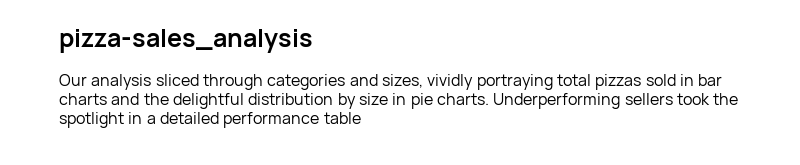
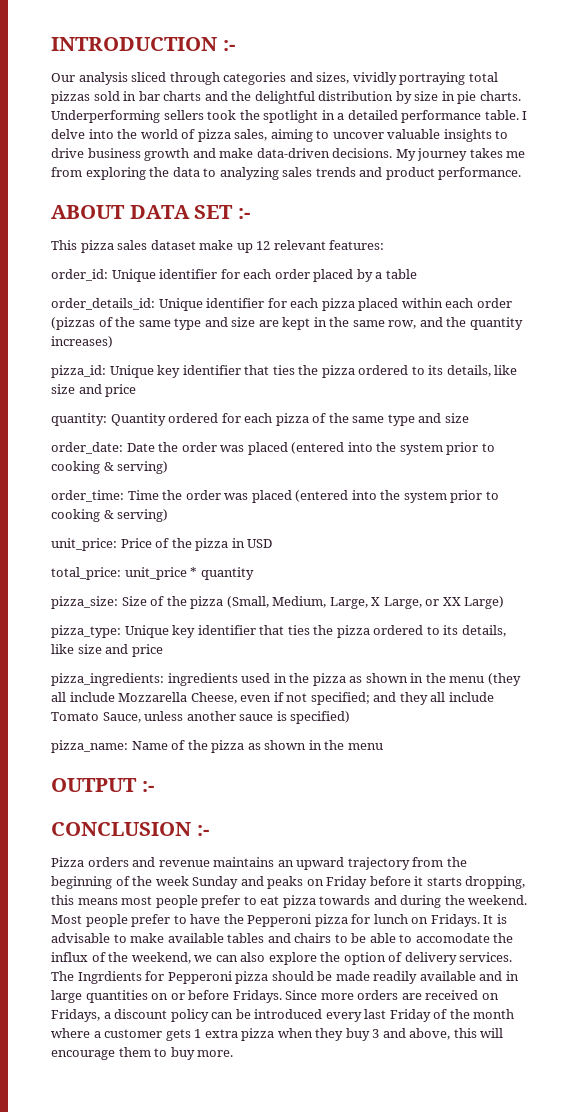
[59,29,313,53] pizza-sales_analysis -> [51,37,235,51] INTRODUCTION :-
[323,112,361,124] table -> [484,110,528,120] [51,129,509,142] [51,148,526,161] [51,167,522,180] [51,205,250,219] [51,240,385,253] [51,269,417,282] [51,298,512,311] [51,317,523,330] [51,336,113,348] [51,365,518,378] [51,384,137,397] [51,413,469,426] [51,442,495,455] [51,461,169,474] [51,490,499,503] [51,509,169,522] [51,538,273,551] [51,567,254,580] [51,596,505,609] [51,625,506,638] [51,644,163,657] [51,673,521,686] [51,692,494,705] [51,711,351,724] [51,740,383,753] [51,778,154,792] [51,822,209,836] [51,857,467,870] [51,876,526,889] [51,895,528,908] [51,914,507,927] [51,933,514,943] [51,952,513,965] [51,971,519,984] [51,990,499,1003] [51,1009,515,1022] [51,1028,504,1041] [51,1047,234,1060] table. I delve into the world of pizza sales, aiming to uncover valuable insights to drive business growth and make data-driven decisions. My journey takes me from exploring the data to analyzing sales trends and product performance. // ABOUT DATA SET :- // This pizza sales dataset make up 12 relevant features: // order_id: Unique identifier for each order placed by a table // order_details_id: Unique identifier for each pizza placed within each order (pizzas of the same type and size are kept in the same row, and the quantity increases) // pizza_id: Unique key identifier that ties the pizza ordered to its details, like size and price // quantity: Quantity ordered for each pizza of the same type and size // order_date: Date the order was placed (entered into the system prior to cooking & serving) // order_time: Time the order was placed (entered into the system prior to cooking & serving) // unit_price: Price of the pizza in USD // total_price: unit_price * quantity // pizza_size: Size of the pizza (Small, Medium, Large, X Large, or XX Large) // pizza_type: Unique key identifier that ties the pizza ordered to its details, like size and price // pizza_ingredients: ingredients used in the pizza as shown in the menu (they all include Mozzarella Cheese, even if not specified; and they all include Tomato Sauce, unless another sauce is specified) // pizza_name: Name of the pizza as shown in the menu // OUTPUT :- // CONCLUSION :- // Pizza orders and revenue maintains an upward trajectory from the beginning of the week Sunday and peaks on Friday before it starts dropping, this means most people prefer to eat pizza towards and during the weekend. Most people prefer to have the Pepperoni pizza for lunch on Fridays. It is advisable to make available tables and chairs to be able to accomodate the influx of the weekend, we can also explore the option of delivery services. The Ingrdients for Pepperoni pizza should be made readily available and in large quantities on or before Fridays. Since more orders are received on Fridays, a discount policy can be introduced every last Friday of the month where a customer gets 1 extra pizza when they buy 3 and above, this will encourage them to buy more.

